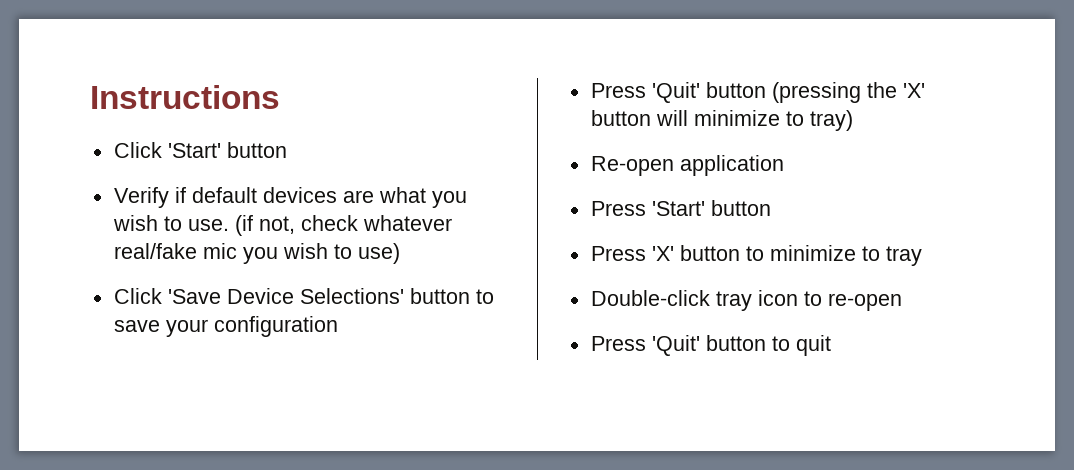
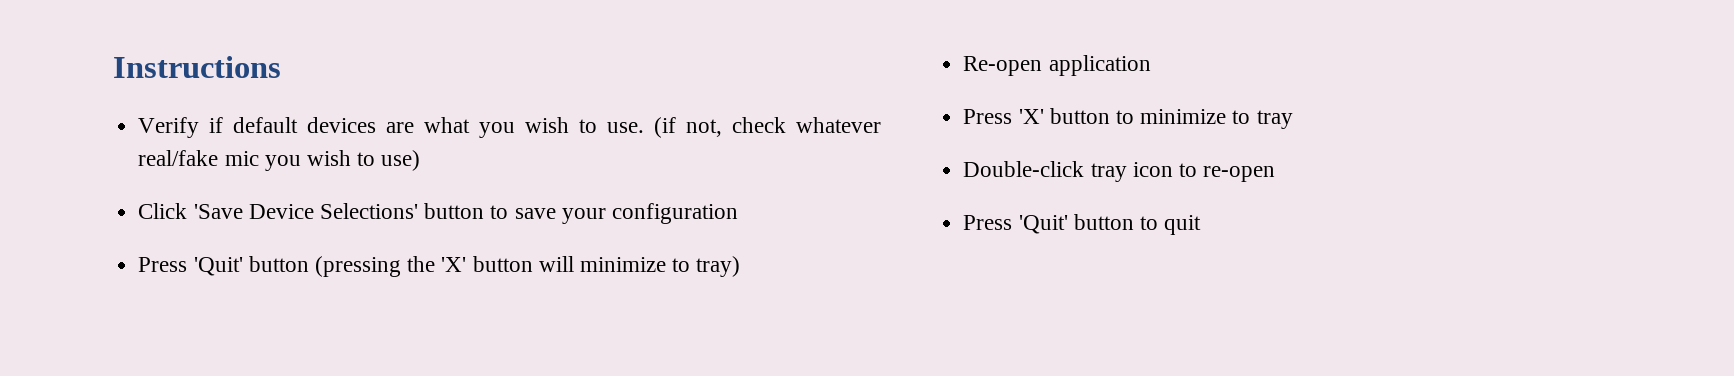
[113,142,287,158] // Click 'Start' button -> (281, 67) none
[590,200,771,216] // Press 'Start' button -> (1151, 65) none

